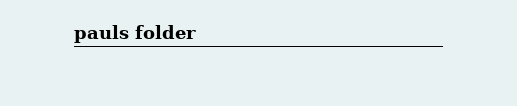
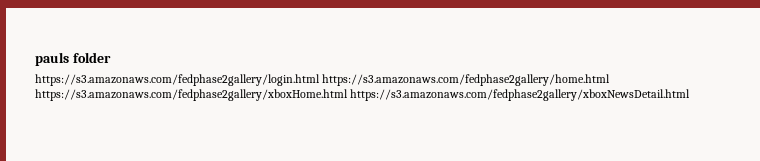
(196, 32) none -> [35,74,611,86] [35,89,691,101] // https://s3.amazonaws.com/fedphase2gallery/login.html https://s3.amazonaws.com/fedphase2gallery/home.html https://s3.amazonaws.com/fedphase2gallery/xboxHome.html https://s3.amazonaws.com/fedphase2gallery/xboxNewsDetail.html

